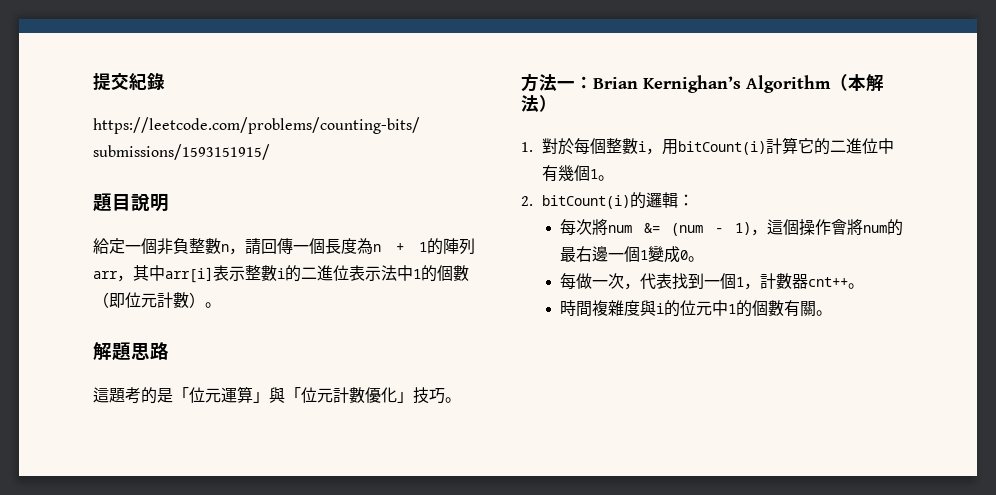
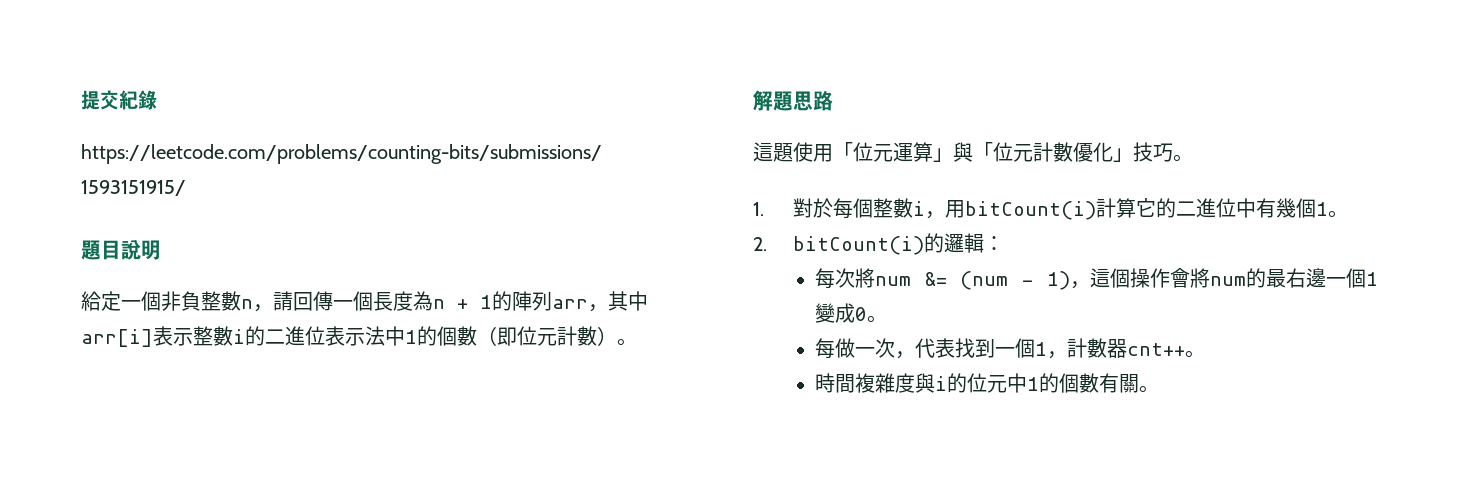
[125,387,173,404] 考的是 -> [793,142,833,162] 使用
[521,73,884,93] [521,95,557,112] // 方法一：Brian Kernighan’s Algorithm（本解法） -> (1193, 158) none

